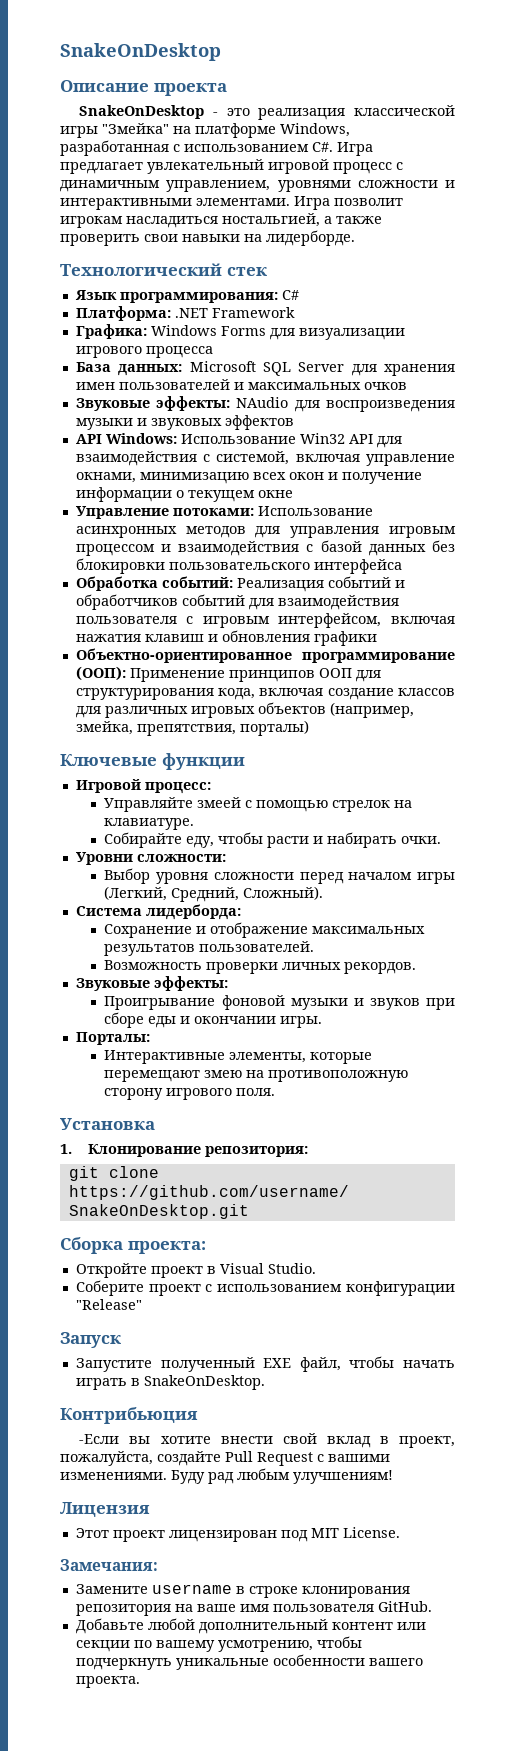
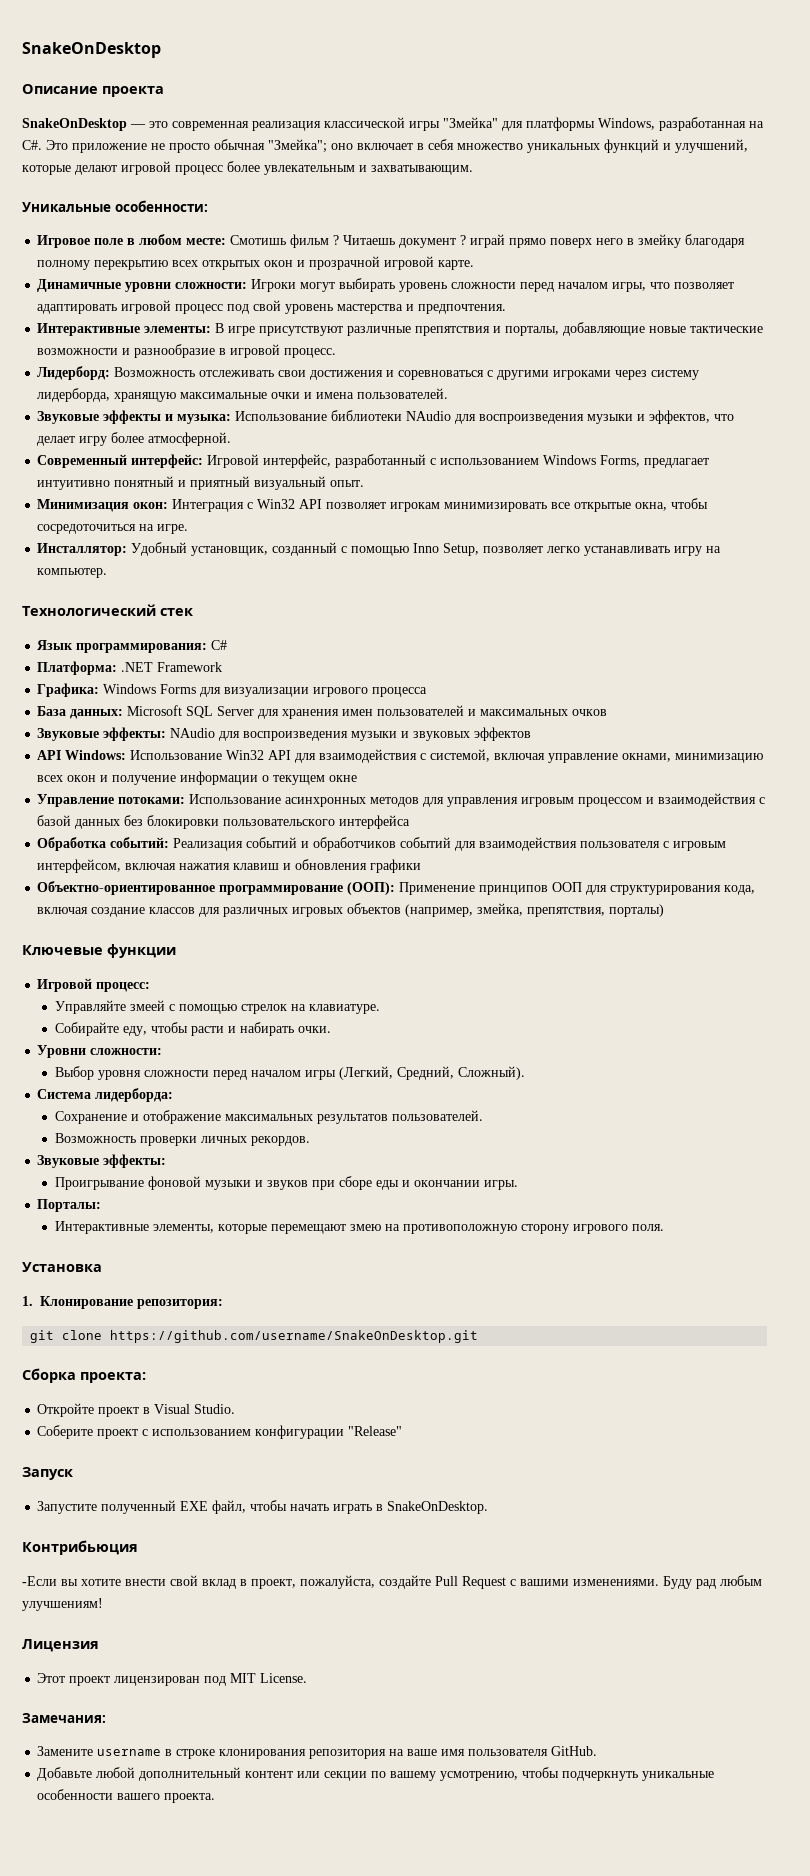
[212,108,250,116] - это -> [130,121,249,131] — это современная
[173,123,350,138] [60,140,373,156] [60,159,403,174] [60,180,455,192] [60,196,403,210] [60,213,382,228] [60,230,355,246] на платформе Windows, разработанная с использованием C#. Игра предлагает увлекательный игровой процесс с динамичным управлением, уровнями сложности и интерактивными элементами. Игра позволит игрокам насладиться ностальгией, а также проверить свои навыки на лидерборде. -> [502,117,764,131] [22,139,748,153] [22,161,473,175] [22,200,208,212] [37,234,746,248] [37,256,475,270] [37,278,735,292] [37,300,507,314] [37,322,764,336] [37,344,337,358] [37,366,700,380] [37,388,449,402] [37,410,735,424] [37,432,232,446] [37,454,710,468] [37,476,365,490] [37,498,709,512] [37,524,189,534] [37,542,722,556] [37,568,108,578] для платформы Windows, разработанная на C#. Это приложение не просто обычная "Змейка"; оно включает в себя множество уникальных функций и улучшений, которые делают игровой процесс более увлекательным и захватывающим. // Уникальные особенности: // Игровое поле в любом месте: Смотишь фильм ? Читаешь документ ? играй прямо поверх него в змейку благодаря полному перекрытию всех открытых окон и прозрачной игровой карте. // Динамичные уровни сложности: Игроки могут выбирать уровень сложности перед началом игры, что позволяет адаптировать игровой процесс под свой уровень мастерства и предпочтения. // Интерактивные элементы: В игре присутствуют различные препятствия и порталы, добавляющие новые тактические возможности и разнообразие в игровой процесс. // Лидерборд: Возможность отслеживать свои достижения и соревноваться с другими игроками через систему лидерборда, хранящую максимальные очки и имена пользователей. // Звуковые эффекты и музыка: Использование библиотеки NAudio для воспроизведения музыки и эффектов, что делает игру более атмосферной. // Современный интерфейс: Игровой интерфейс, разработанный с использованием Windows Forms, предлагает интуитивно понятный и приятный визуальный опыт. // Минимизация окон: Интеграция с Win32 API позволяет игрокам минимизировать все открытые окна, чтобы сосредоточиться на игре. // Инсталлятор: Удобный установщик, созданный с помощью Inno Setup, позволяет легко устанавливать игру на компьютер.

